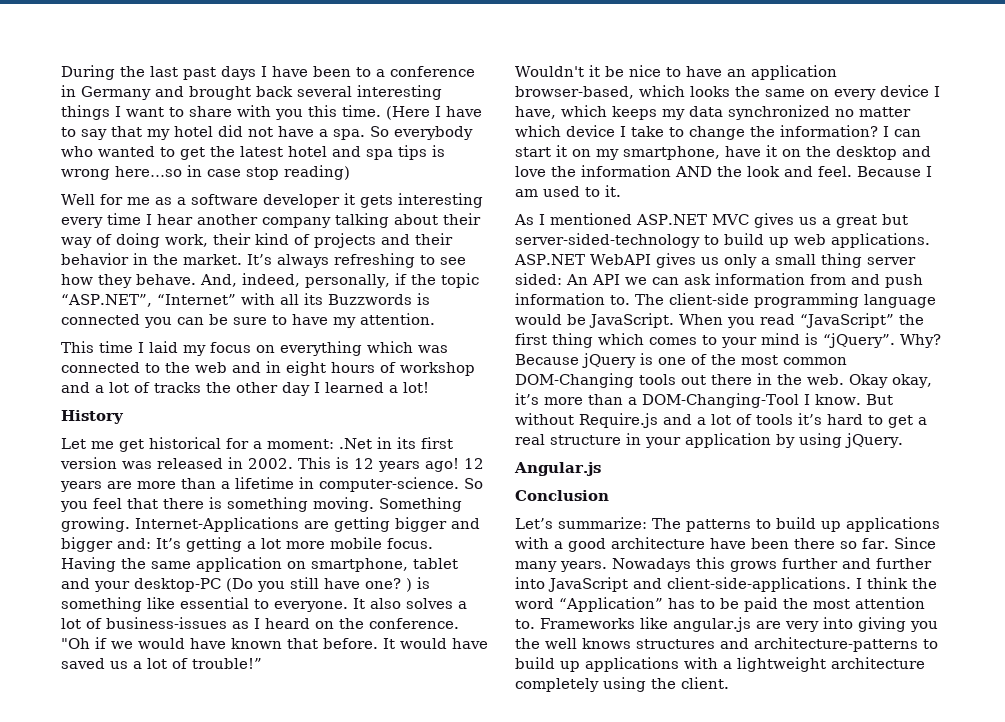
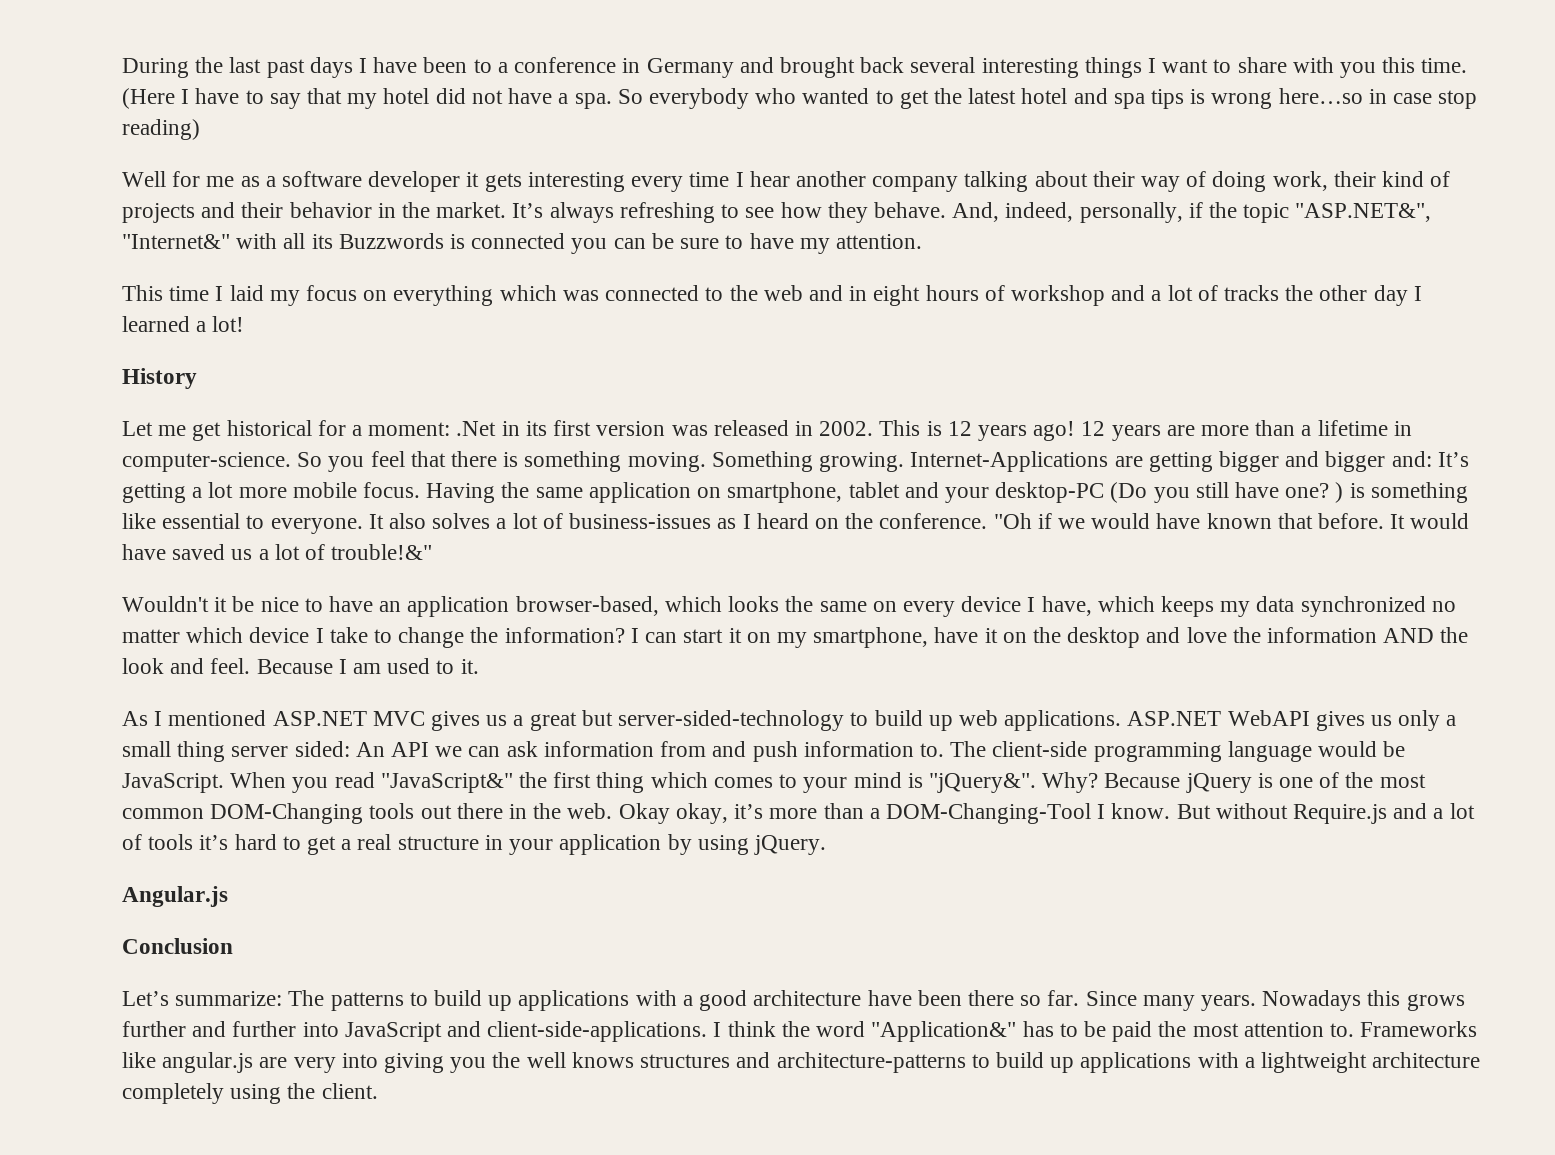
[61,294,236,307] “ASP.NET”, “Internet” -> [1295,203,1432,222] [122,234,230,249] "ASP.NET&", "Internet&"
[192,658,262,669] trouble!” -> [331,544,433,560] trouble!&"
[800,313,894,328] “JavaScript” -> [380,773,513,793] "JavaScript&"
[823,333,895,348] “jQuery”. -> [928,773,1036,793] "jQuery&".
[559,597,663,612] “Application” -> [871,1021,1017,1042] "Application&"

